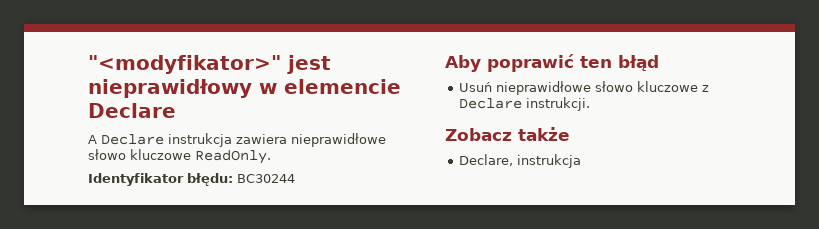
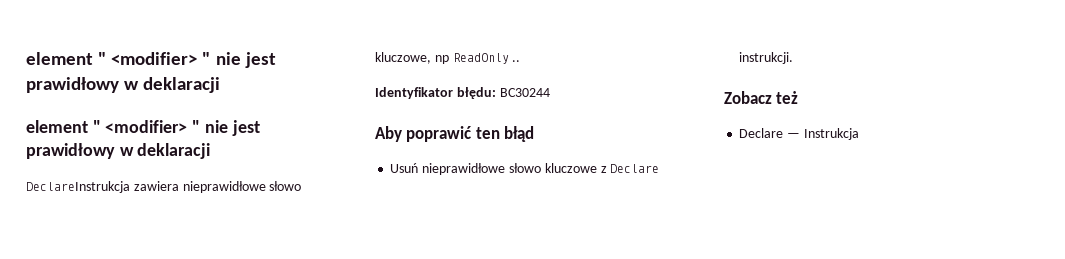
[88,55,331,74] [88,79,401,98] [88,103,176,118] [88,133,386,147] [88,149,271,164] "<modyfikator>" jest nieprawidłowy w elemencie Declare // A Declare instrukcja zawiera nieprawidłowe słowo kluczowe ReadOnly. -> [26,52,276,68] [26,77,221,93] [26,120,260,136] [26,143,211,159] [26,181,302,193] [375,52,521,64] element " <modifier> " nie jest prawidłowy w deklaracji // element " <modifier> " nie jest prawidłowy w deklaracji // DeclareInstrukcja zawiera nieprawidłowe słowo kluczowe, np ReadOnly ..
[518,127,570,141] [458,154,581,168] także // Declare, instrukcja -> [776,91,799,104] [739,128,859,140] też // Declare — Instrukcja

